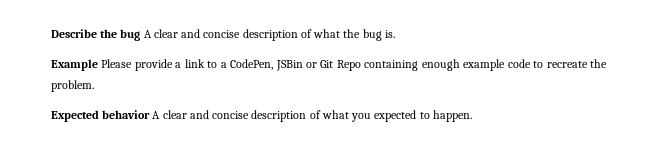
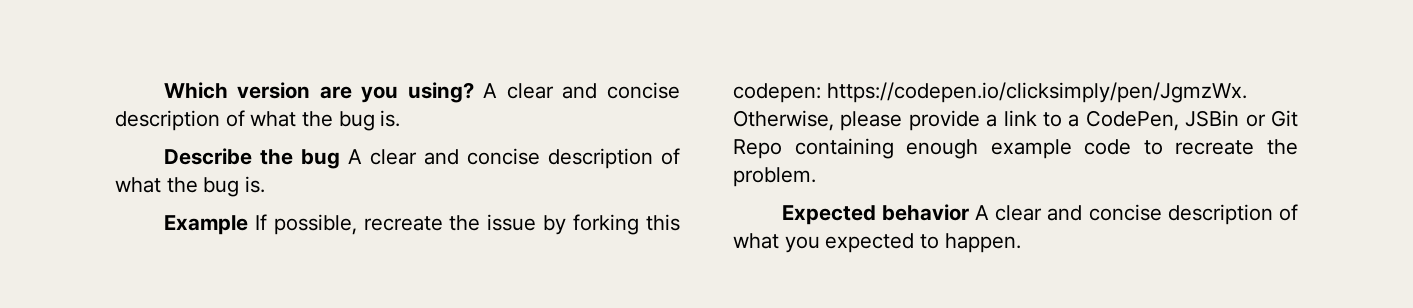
(51, 33) none -> [163,82,680,103] [115,110,401,131] Which version are you using? A clear and concise description of what the bug is. //
[101,59,133,68] Please -> [254,214,680,235] [733,82,1247,103] [733,110,903,131] If possible, recreate the issue by forking this codepen: https://codepen.io/clicksimply/pen/JgmzWx. Otherwise, please

